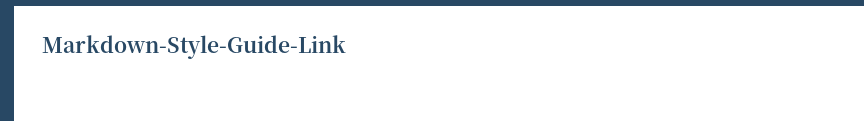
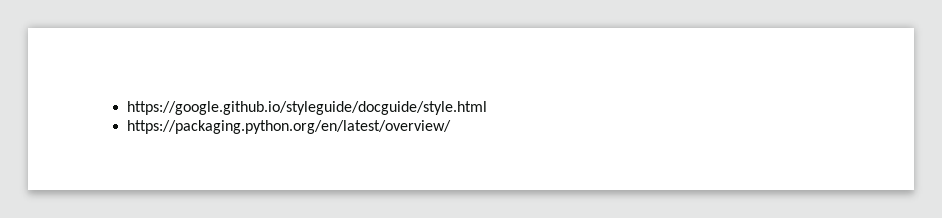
[42,35,346,59] Markdown-Style-Guide-Link -> [127,101,488,115] [127,120,452,134] https://google.github.io/styleguide/docguide/style.html // https://packaging.python.org/en/latest/overview/

